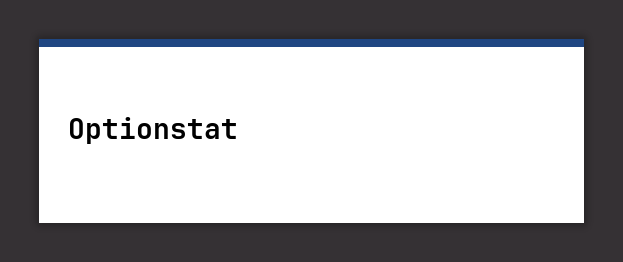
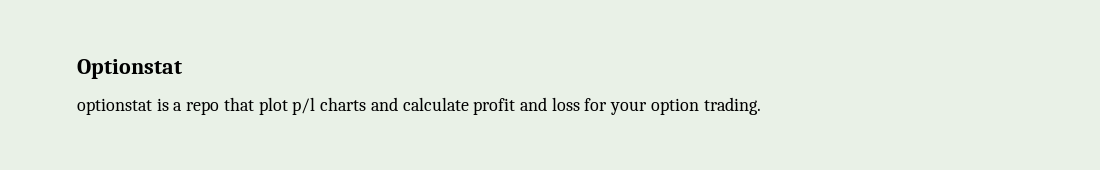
(238, 130) none -> [77,97,761,115] // optionstat is a repo that plot p/l charts and calculate profit and loss for your option trading.

